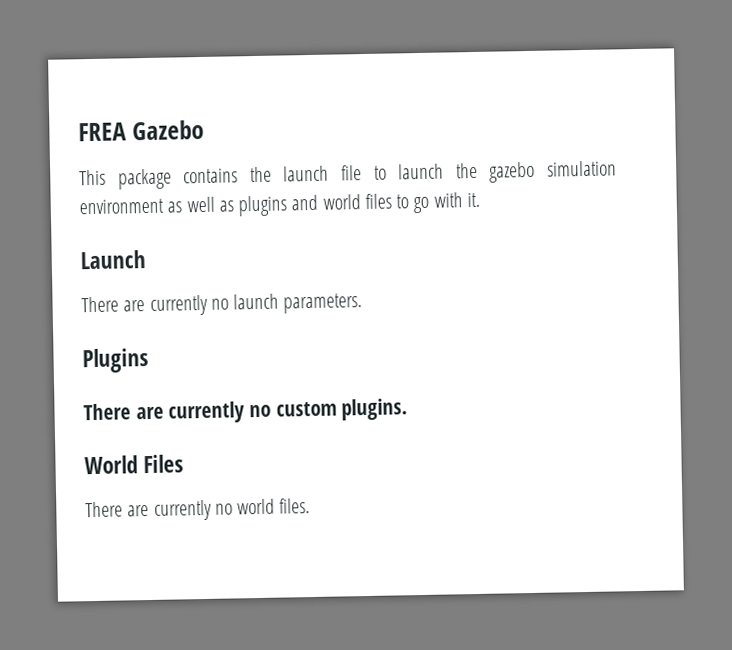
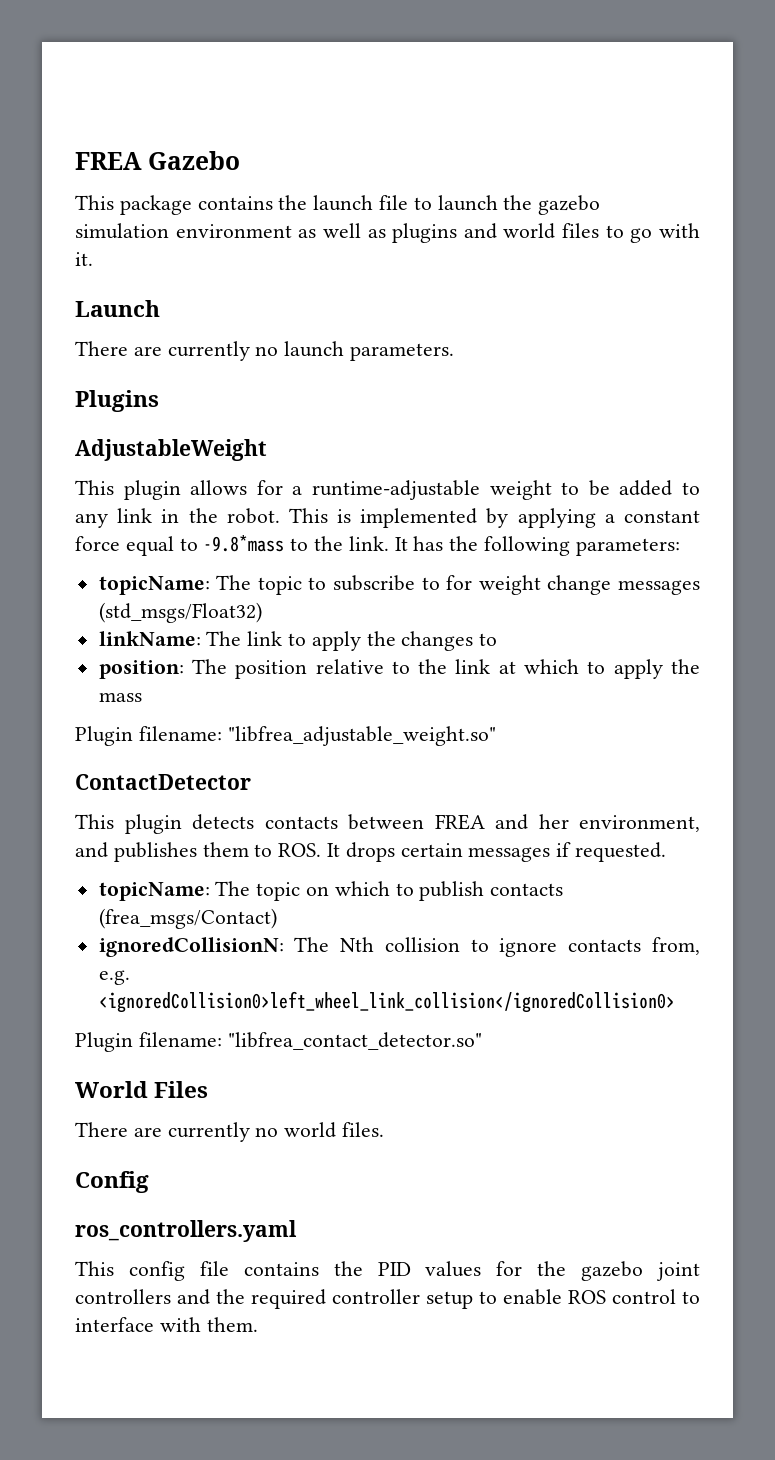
[83,398,409,424] There are currently no custom plugins. -> [75,439,267,461] [75,480,701,500] [75,508,700,528] [75,535,680,556] [98,575,700,595] [98,602,262,623] [98,631,498,651] [98,659,700,679] [98,692,142,702] [75,726,496,746] [75,774,251,790] [75,814,700,834] [75,842,667,862] [98,881,564,901] [98,908,277,929] [98,937,701,957] [98,970,130,985] [98,991,675,1013] [75,1032,482,1052] AdjustableWeight // This plugin allows for a runtime-adjustable weight to be added to any link in the robot. This is implemented by applying a constant force equal to -9.8*mass to the link. It has the following parameters: // topicName: The topic to subscribe to for weight change messages (std_msgs/Float32) // linkName: The link to apply the changes to // position: The position relative to the link at which to apply the mass // Plugin filename: "libfrea_adjustable_weight.so" // ContactDetector // This plugin detects contacts between FREA and her environment, and publishes them to ROS. It drops certain messages if requested. // topicName: The topic on which to publish contacts (frea_msgs/Contact) // ignoredCollisionN: The Nth collision to ignore contacts from, e.g. <ignoredCollision0>left_wheel_link_collision</ignoredCollision0> // Plugin filename: "libfrea_contact_detector.so"
(311, 506) none -> [75,1171,149,1193] [75,1220,297,1242] [75,1261,700,1281] [75,1289,700,1309] [75,1317,258,1332] // Config // ros_controllers.yaml // This config file contains the PID values for the gazebo joint controllers and the required controller setup to enable ROS control to interface with them.

